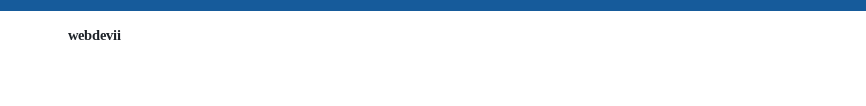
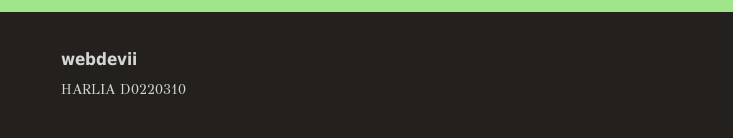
(121, 35) none -> [61,84,186,95] // HARLIA D0220310

